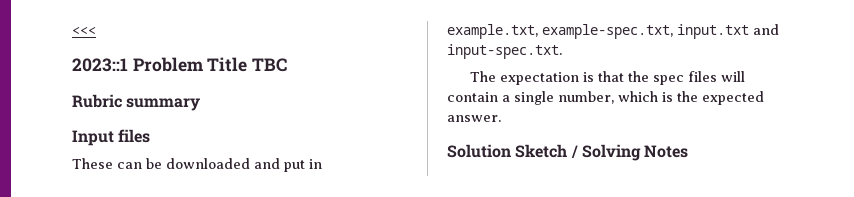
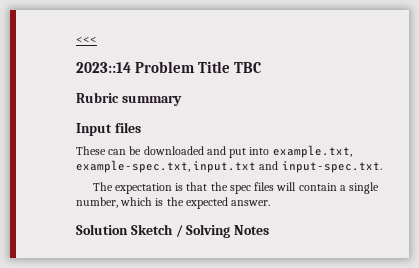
[72,58,128,72] 2023::1 -> [76,62,131,73] 2023::14
[309,159,322,169] in -> [249,147,270,155] into

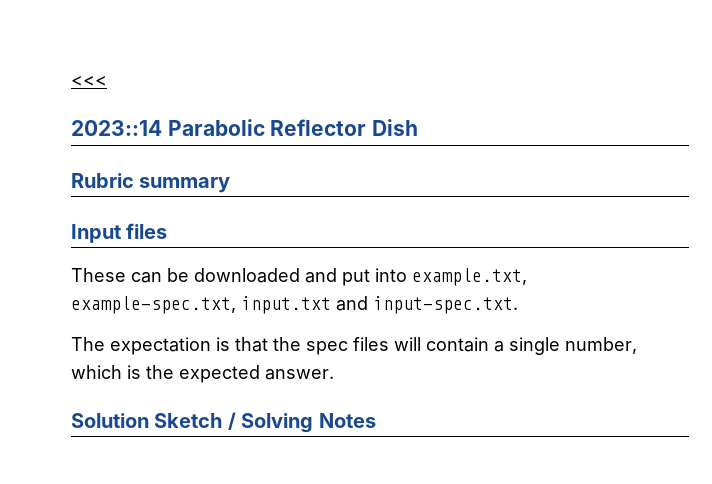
[135,61,262,73] Problem Title TBC -> [167,119,419,136] Parabolic Reflector Dish

